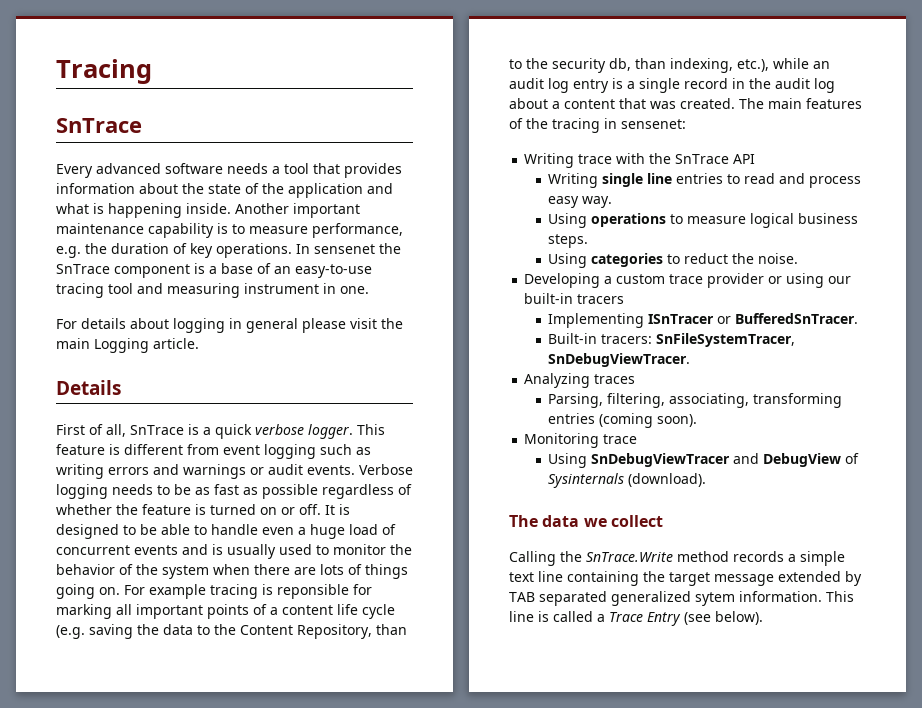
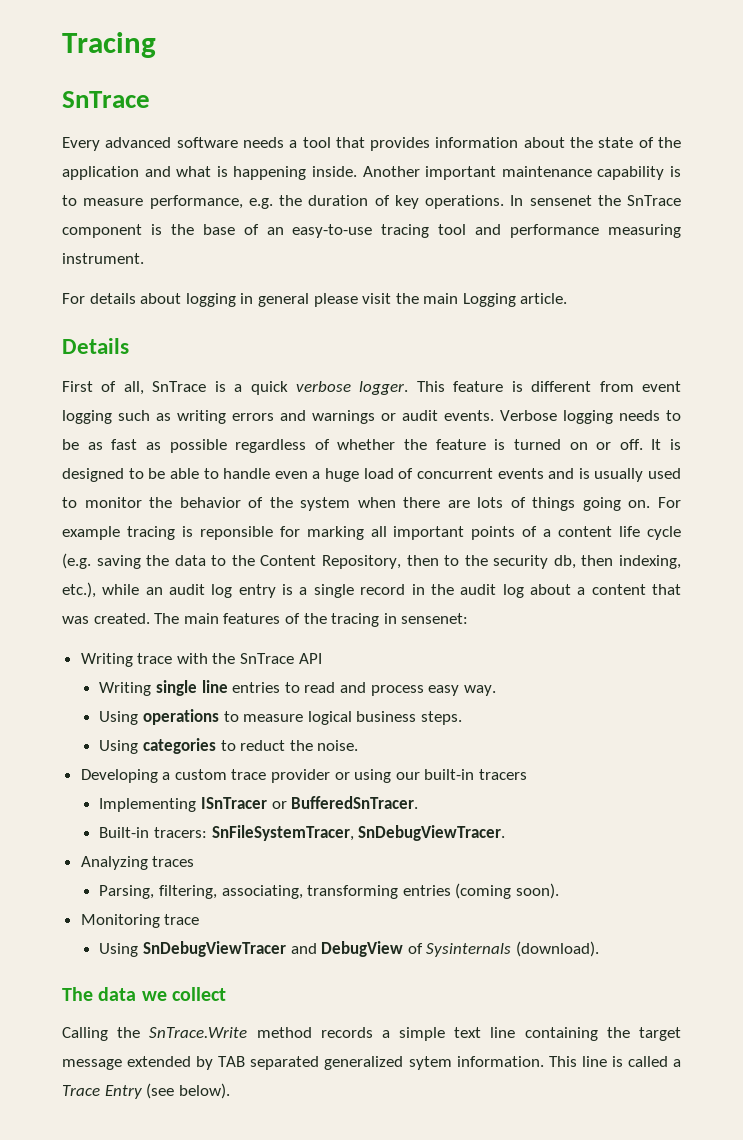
[209,266,217,274] a -> [170,224,194,235] the
[167,283,369,298] measuring instrument in one. -> [510,224,682,238] [62,253,144,264] performance measuring instrument.
[376,624,407,635] than -> [406,555,439,566] then
[635,58,666,69] than -> [581,555,614,566] then

